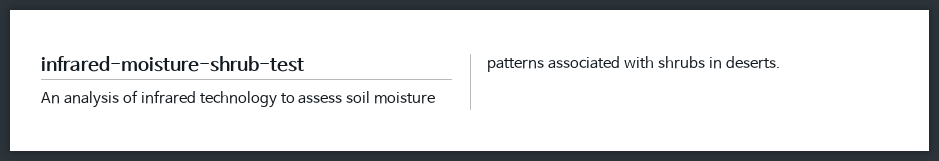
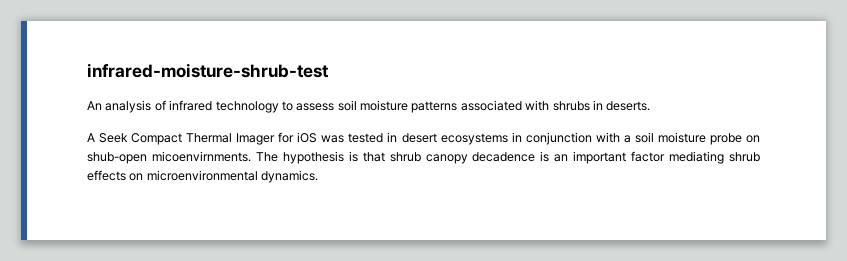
(780, 62) none -> [87,132,760,145] [87,151,761,164] [87,170,319,183] // A Seek Compact Thermal Imager for iOS was tested in desert ecosystems in conjunction with a soil moisture probe on shub-open micoenvirnments. The hypothesis is that shrub canopy decadence is an important factor mediating shrub effects on microenvironmental dynamics.

